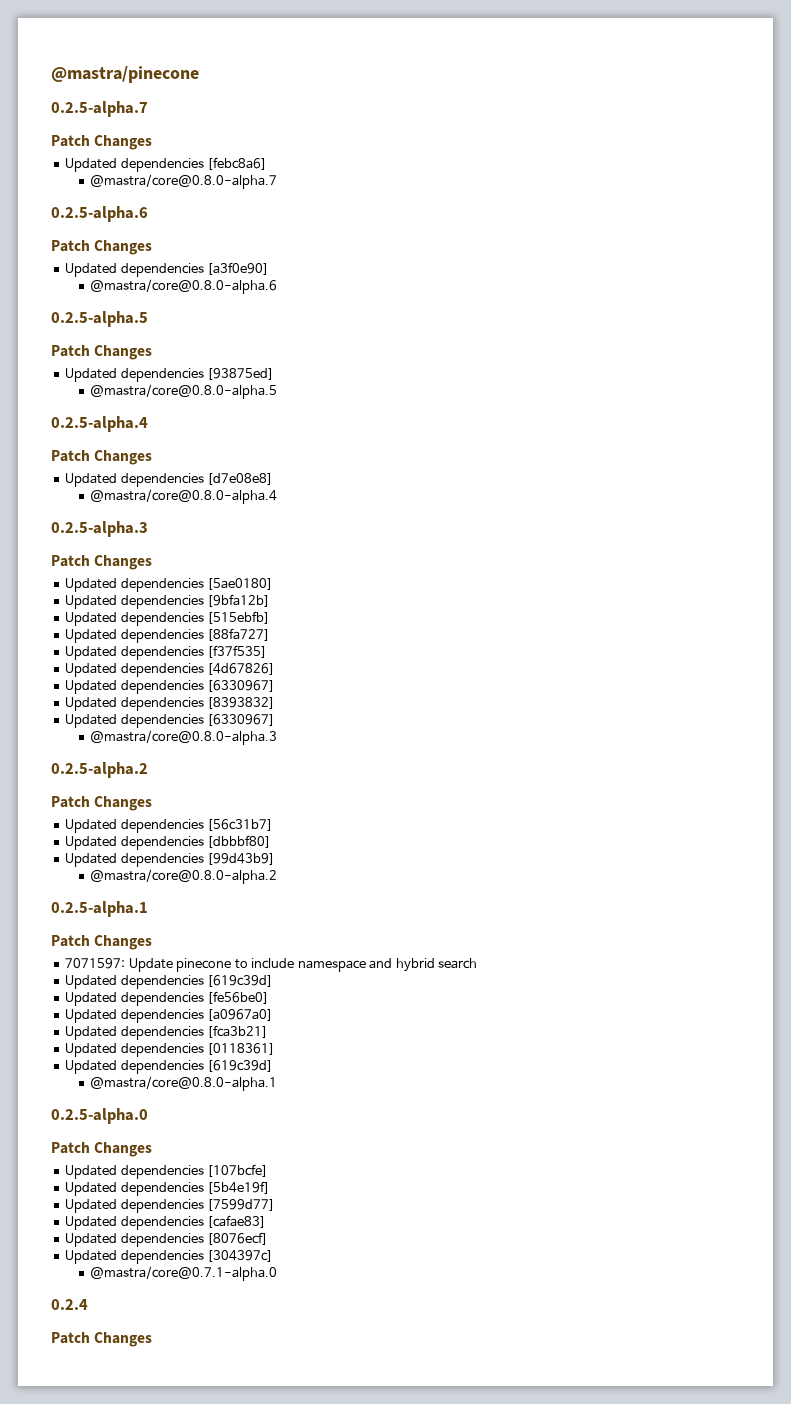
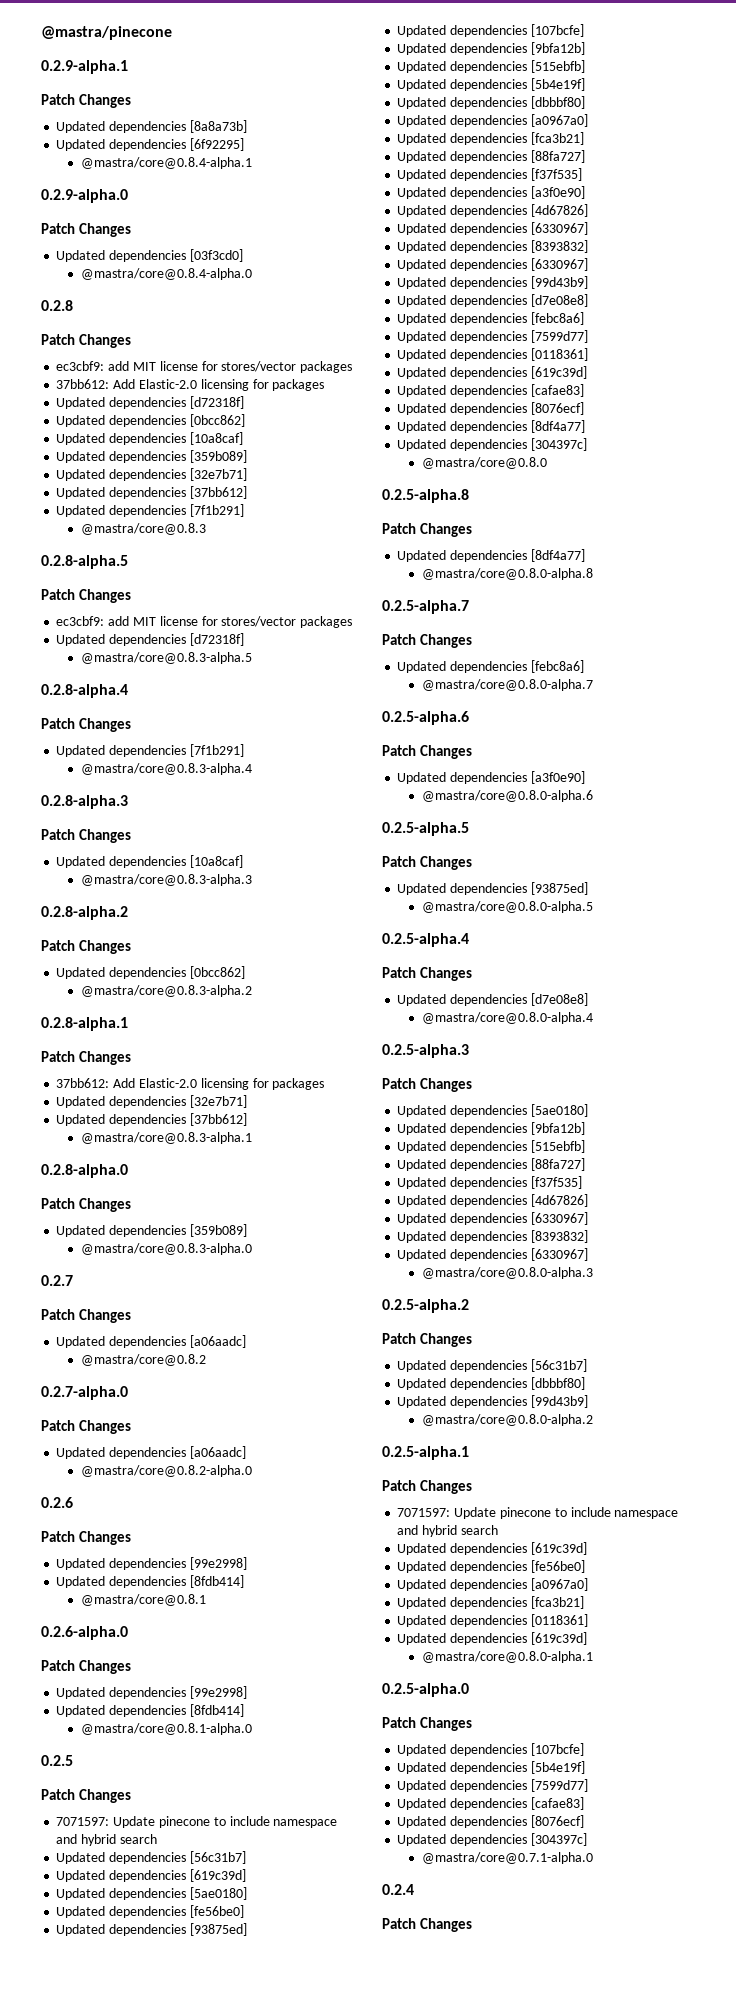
(199, 74) none -> [41,60,128,74] [41,94,131,108] [56,120,247,133] [56,138,244,151] [80,157,252,169] [41,189,128,203] [41,223,131,237] [56,249,243,262] [80,268,252,280] [41,300,73,311] [41,334,131,348] [56,361,353,373] [56,379,325,391] [56,396,244,409] [56,414,245,427] [56,432,243,445] [56,450,247,463] [56,468,247,481] [56,486,247,499] [56,504,244,517] [80,523,206,535] [41,555,128,569] [41,589,131,603] [56,616,353,628] [56,633,244,646] [80,652,252,664] [41,684,128,698] [41,718,131,732] [56,744,244,757] [80,763,252,775] [41,795,128,809] [41,829,131,843] [56,855,243,868] [80,874,252,886] [41,906,128,920] [41,940,131,954] [56,966,245,979] [80,985,252,997] [41,1017,128,1031] [41,1051,131,1065] [56,1078,325,1090] [56,1095,247,1108] [56,1113,247,1126] [80,1132,252,1144] [41,1164,128,1178] [41,1198,131,1212] [56,1224,247,1237] [80,1243,252,1255] [41,1275,73,1286] [41,1309,131,1323] [56,1335,246,1348] [80,1354,206,1366] [41,1386,128,1400] [41,1420,131,1434] [56,1446,246,1459] [80,1465,252,1477] [41,1497,73,1508] [41,1531,131,1545] [56,1557,247,1570] [56,1575,244,1588] [80,1594,206,1606] [41,1626,128,1640] [41,1660,131,1674] [56,1686,247,1699] [56,1704,244,1717] [80,1723,252,1735] [41,1755,73,1766] [41,1789,131,1803] [56,1816,338,1828] [56,1834,157,1846] [56,1851,246,1864] [56,1869,246,1882] [56,1887,247,1900] [56,1905,244,1918] [56,1923,247,1936] [397,24,584,37] [397,42,585,55] [397,60,585,73] [397,78,585,91] [397,96,585,109] [397,114,588,127] [397,132,584,145] [397,150,585,163] [397,168,582,181] [397,186,585,199] [397,204,588,217] [397,222,588,235] [397,240,588,253] [397,258,588,271] [397,276,588,289] [397,294,588,307] [397,312,584,325] [397,330,588,343] [397,348,588,361] [397,366,587,379] [397,384,584,397] [397,402,584,415] [397,420,585,433] [397,438,587,451] [421,457,547,469] [382,489,469,503] [382,523,472,537] [397,549,585,562] [421,568,593,580] // 0.2.9-alpha.1 // Patch Changes // Updated dependencies [8a8a73b] // Updated dependencies [6f92295] // @mastra/core@0.8.4-alpha.1 // 0.2.9-alpha.0 // Patch Changes // Updated dependencies [03f3cd0] // @mastra/core@0.8.4-alpha.0 // 0.2.8 // Patch Changes // ec3cbf9: add MIT license for stores/vector packages // 37bb612: Add Elastic-2.0 licensing for packages // Updated dependencies [d72318f] // Updated dependencies [0bcc862] // Updated dependencies [10a8caf] // Updated dependencies [359b089] // Updated dependencies [32e7b71] // Updated dependencies [37bb612] // Updated dependencies [7f1b291] // @mastra/core@0.8.3 // 0.2.8-alpha.5 // Patch Changes // ec3cbf9: add MIT license for stores/vector packages // Updated dependencies [d72318f] // @mastra/core@0.8.3-alpha.5 // 0.2.8-alpha.4 // Patch Changes // Updated dependencies [7f1b291] // @mastra/core@0.8.3-alpha.4 // 0.2.8-alpha.3 // Patch Changes // Updated dependencies [10a8caf] // @mastra/core@0.8.3-alpha.3 // 0.2.8-alpha.2 // Patch Changes // Updated dependencies [0bcc862] // @mastra/core@0.8.3-alpha.2 // 0.2.8-alpha.1 // Patch Changes // 37bb612: Add Elastic-2.0 licensing for packages // Updated dependencies [32e7b71] // Updated dependencies [37bb612] // @mastra/core@0.8.3-alpha.1 // 0.2.8-alpha.0 // Patch Changes // Updated dependencies [359b089] // @mastra/core@0.8.3-alpha.0 // 0.2.7 // Patch Changes // Updated dependencies [a06aadc] // @mastra/core@0.8.2 // 0.2.7-alpha.0 // Patch Changes // Updated dependencies [a06aadc] // @mastra/core@0.8.2-alpha.0 // 0.2.6 // Patch Changes // Updated dependencies [99e2998] // Updated dependencies [8fdb414] // @mastra/core@0.8.1 // 0.2.6-alpha.0 // Patch Changes // Updated dependencies [99e2998] // Updated dependencies [8fdb414] // @mastra/core@0.8.1-alpha.0 // 0.2.5 // Patch Changes // 7071597: Update pinecone to include namespace and hybrid search // Updated dependencies [56c31b7] // Updated dependencies [619c39d] // Updated dependencies [5ae0180] // Updated dependencies [fe56be0] // Updated dependencies [93875ed] // Updated dependencies [107bcfe] // Updated dependencies [9bfa12b] // Updated dependencies [515ebfb] // Updated dependencies [5b4e19f] // Updated dependencies [dbbbf80] // Updated dependencies [a0967a0] // Updated dependencies [fca3b21] // Updated dependencies [88fa727] // Updated dependencies [f37f535] // Updated dependencies [a3f0e90] // Updated dependencies [4d67826] // Updated dependencies [6330967] // Updated dependencies [8393832] // Updated dependencies [6330967] // Updated dependencies [99d43b9] // Updated dependencies [d7e08e8] // Updated dependencies [febc8a6] // Updated dependencies [7599d77] // Updated dependencies [0118361] // Updated dependencies [619c39d] // Updated dependencies [cafae83] // Updated dependencies [8076ecf] // Updated dependencies [8df4a77] // Updated dependencies [304397c] // @mastra/core@0.8.0 // 0.2.5-alpha.8 // Patch Changes // Updated dependencies [8df4a77] // @mastra/core@0.8.0-alpha.8

